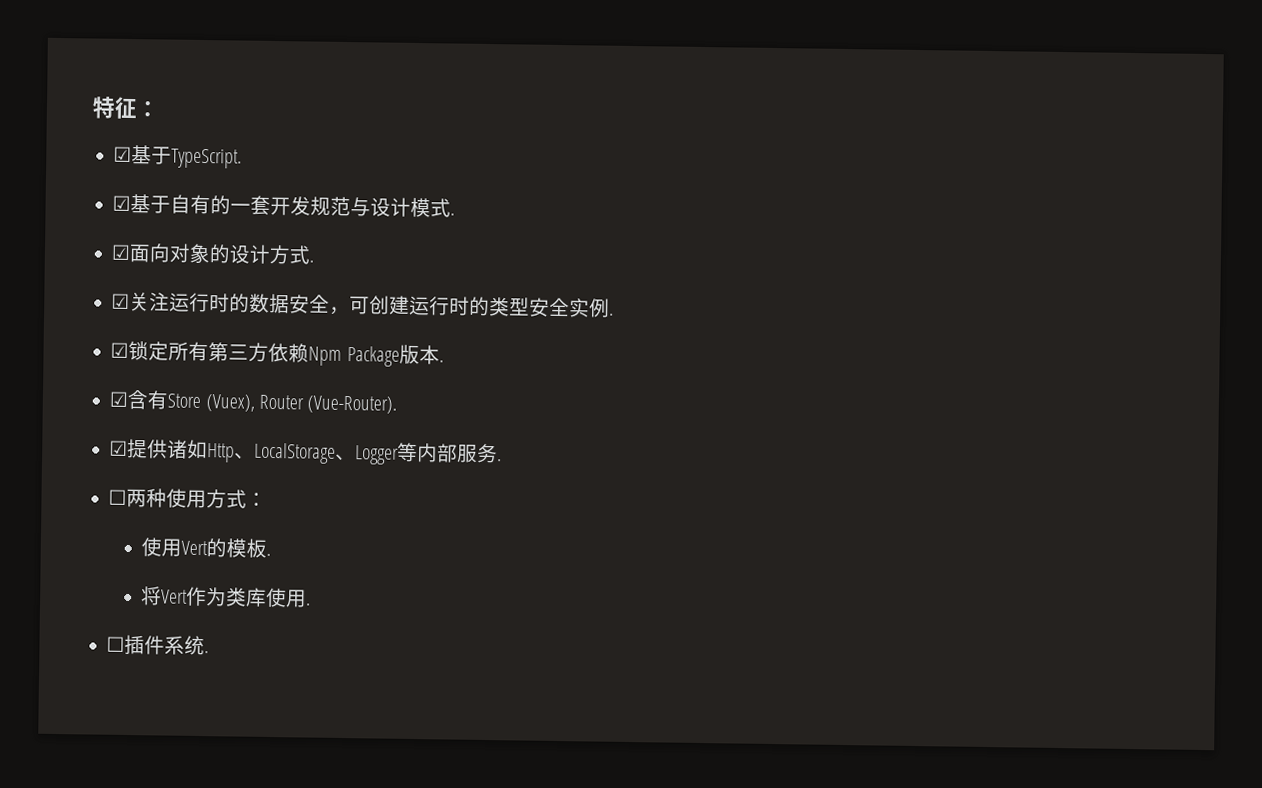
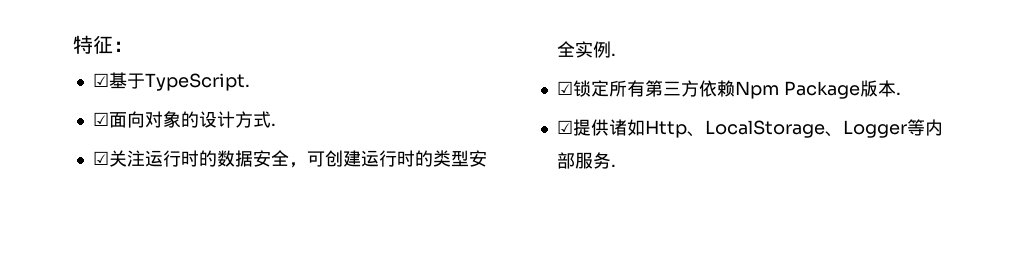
[112,193,456,218] // ☑基于自有的一套开发规范与设计模式. -> (250, 82) none
[109,389,398,414] // ☑含有Store (Vuex), Router (Vue-Router). -> (901, 93) none
[108,488,268,509] [141,537,272,558] [141,586,312,608] [106,634,210,656] // ☐两种使用方式： // 使用Vert的模板. // 将Vert作为类库使用. // ☐插件系统. -> (616, 165) none

